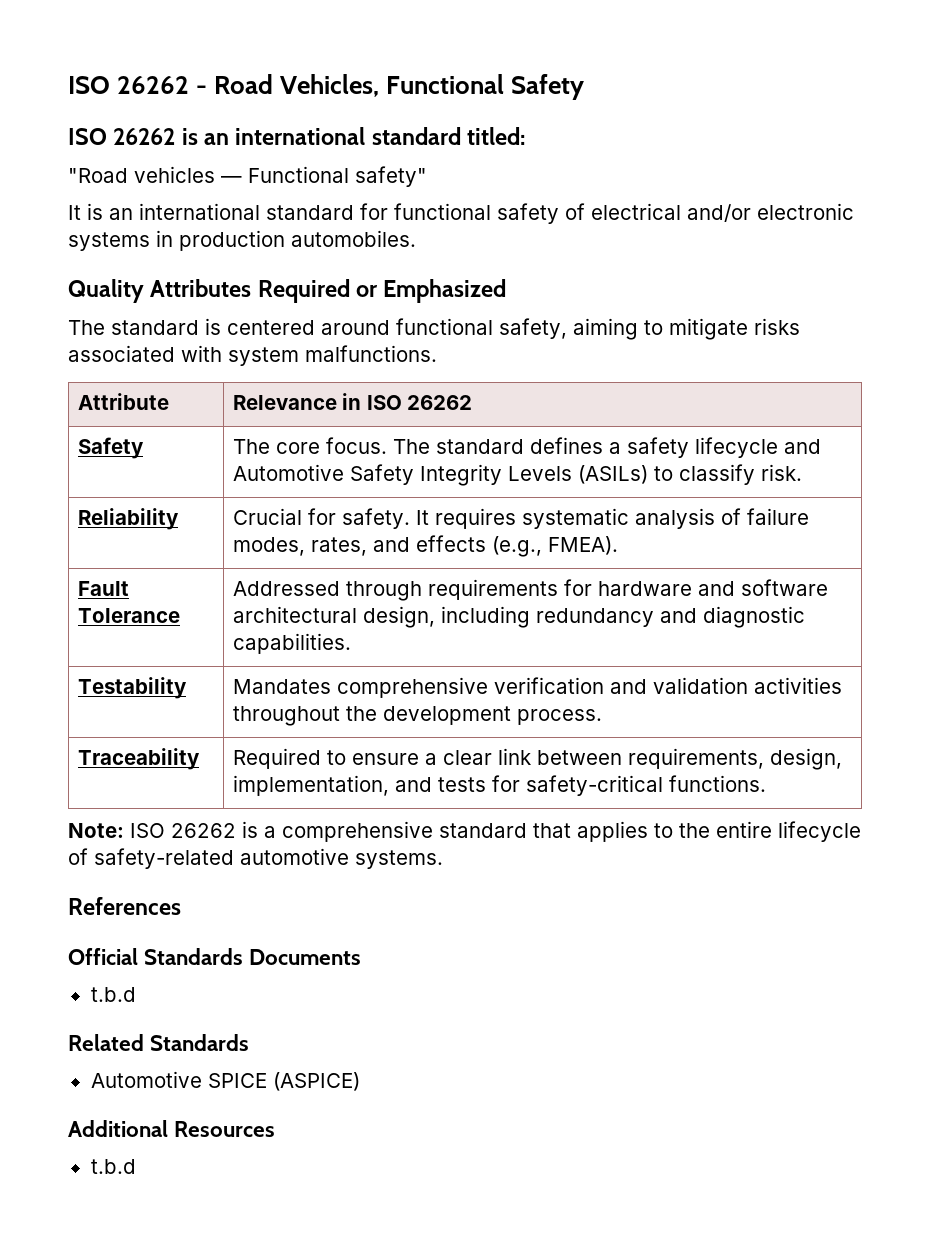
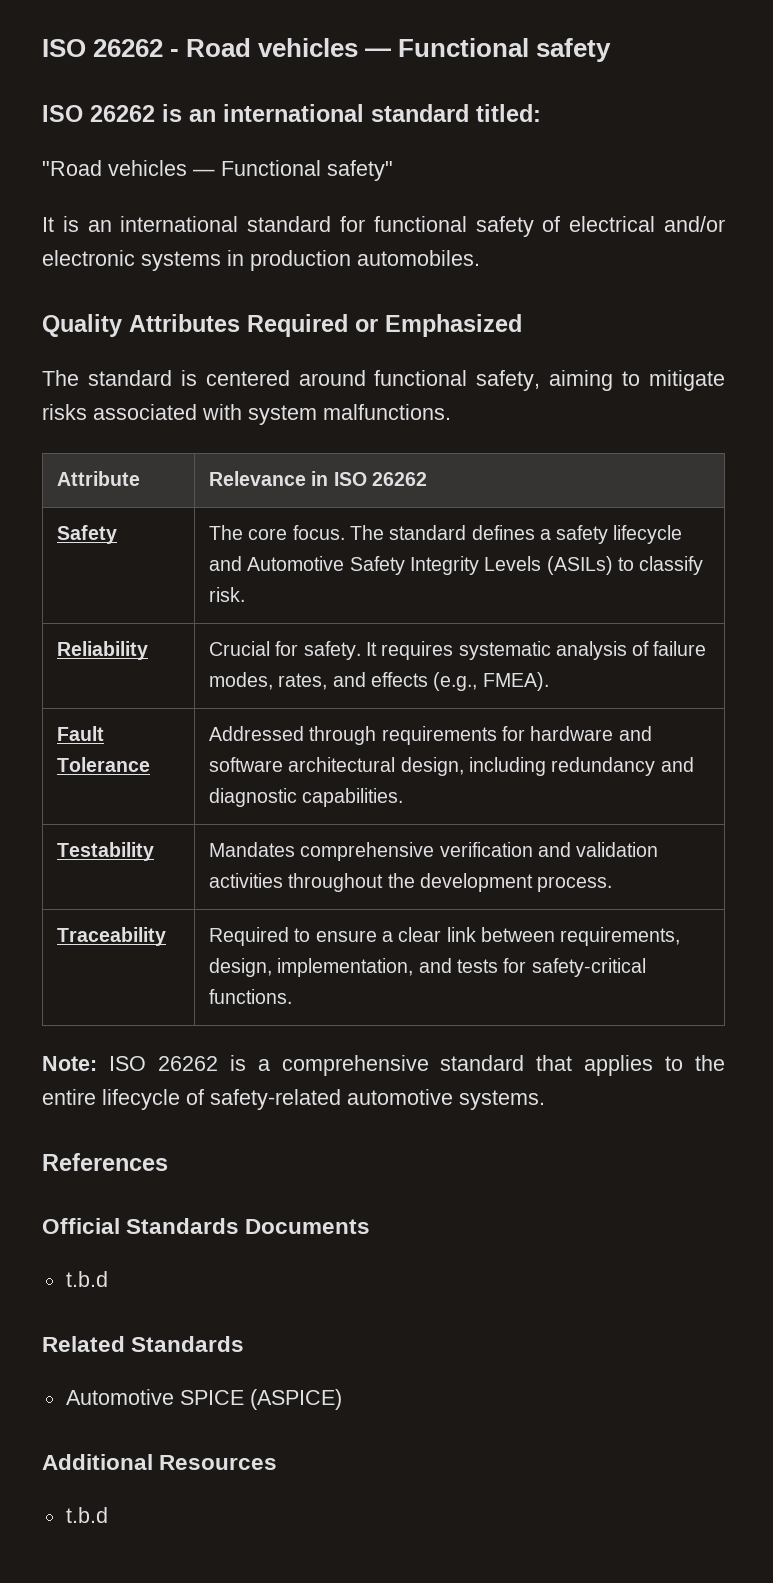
[280,74,585,100] Vehicles, Functional Safety -> [258,38,612,62] vehicles — Functional safety

